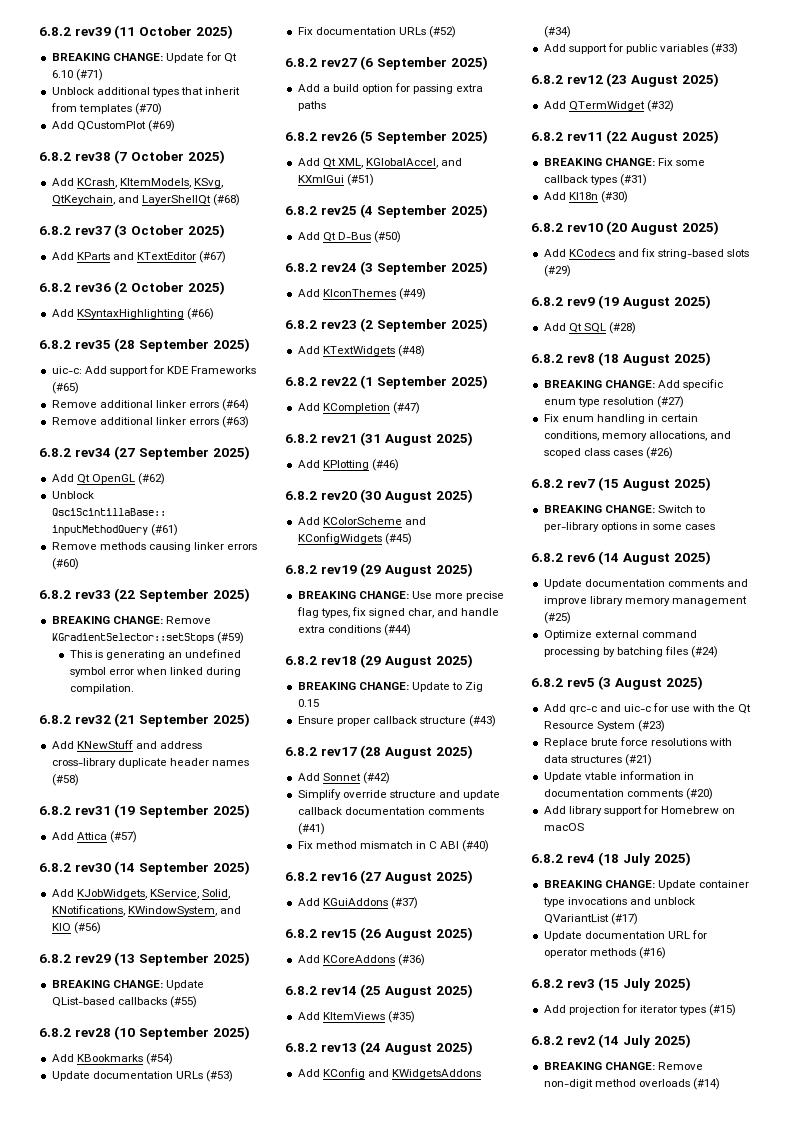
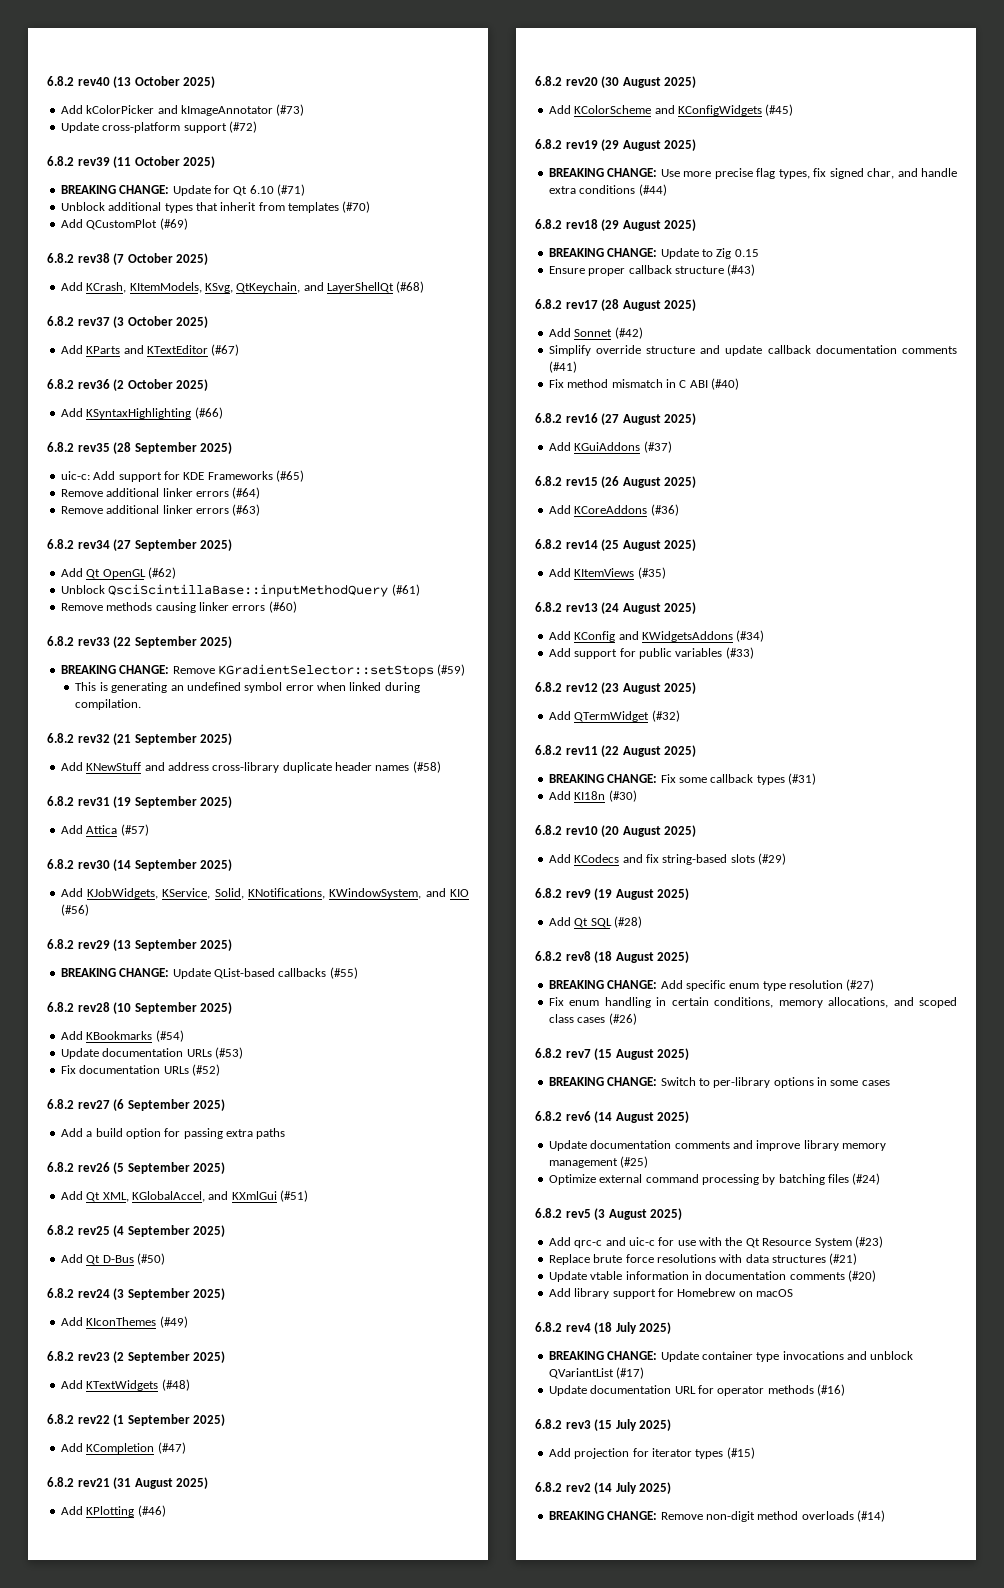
[39,27,71,36] 6.8.2 -> [47,76,216,88] [60,104,305,116] [60,121,257,133] [47,156,74,166] 6.8.2 rev40 (13 October 2025) // Add kColorPicker and kImageAnnotator (#73) // Update cross-platform support (#72) // 6.8.2

